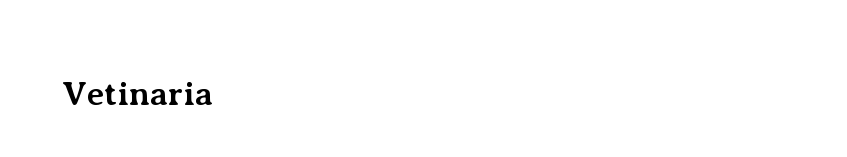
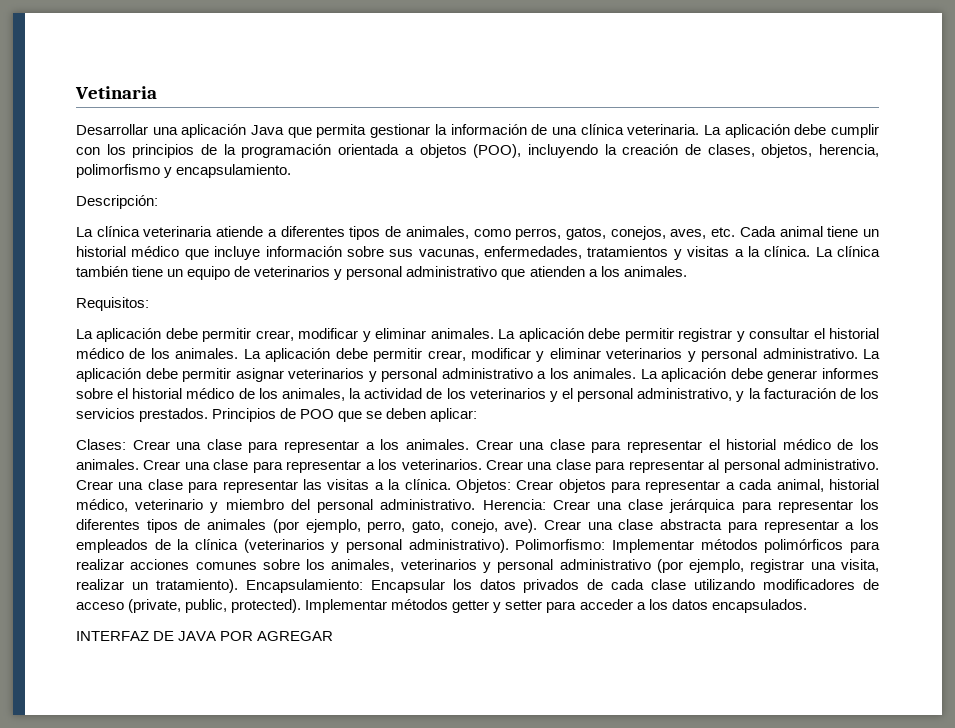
(213, 93) none -> [76,124,879,138] [76,144,879,158] [76,164,292,178] [76,195,158,209] [76,226,879,240] [76,246,880,260] [76,266,687,280] [76,297,149,311] [76,328,880,342] [76,348,880,362] [76,368,879,382] [76,388,879,402] [76,408,478,422] [76,439,879,453] [76,459,879,473] [76,479,880,493] [76,499,879,513] [76,519,880,533] [76,539,880,553] [76,559,880,573] [76,579,879,593] [76,599,807,613] [76,631,334,641] // Desarrollar una aplicación Java que permita gestionar la información de una clínica veterinaria. La aplicación debe cumplir con los principios de la programación orientada a objetos (POO), incluyendo la creación de clases, objetos, herencia, polimorfismo y encapsulamiento. // Descripción: // La clínica veterinaria atiende a diferentes tipos de animales, como perros, gatos, conejos, aves, etc. Cada animal tiene un historial médico que incluye información sobre sus vacunas, enfermedades, tratamientos y visitas a la clínica. La clínica también tiene un equipo de veterinarios y personal administrativo que atienden a los animales. // Requisitos: // La aplicación debe permitir crear, modificar y eliminar animales. La aplicación debe permitir registrar y consultar el historial médico de los animales. La aplicación debe permitir crear, modificar y eliminar veterinarios y personal administrativo. La aplicación debe permitir asignar veterinarios y personal administrativo a los animales. La aplicación debe generar informes sobre el historial médico de los animales, la actividad de los veterinarios y el personal administrativo, y la facturación de los servicios prestados. Principios de POO que se deben aplicar: // Clases: Crear una clase para representar a los animales. Crear una clase para representar el historial médico de los animales. Crear una clase para representar a los veterinarios. Crear una clase para representar al personal administrativo. Crear una clase para representar las visitas a la clínica. Objetos: Crear objetos para representar a cada animal, historial médico, veterinario y miembro del personal administrativo. Herencia: Crear una clase jerárquica para representar los diferentes tipos de animales (por ejemplo, perro, gato, conejo, ave). Crear una clase abstracta para representar a los empleados de la clínica (veterinarios y personal administrativo). Polimorfismo: Implementar métodos polimórficos para realizar acciones comunes sobre los animales, veterinarios y personal administrativo (por ejemplo, registrar una visita, realizar un tratamiento). Encapsulamiento: Encapsular los datos privados de cada clase utilizando modificadores de acceso (private, public, protected). Implementar métodos getter y setter para acceder a los datos encapsulados. // INTERFAZ DE JAVA POR AGREGAR

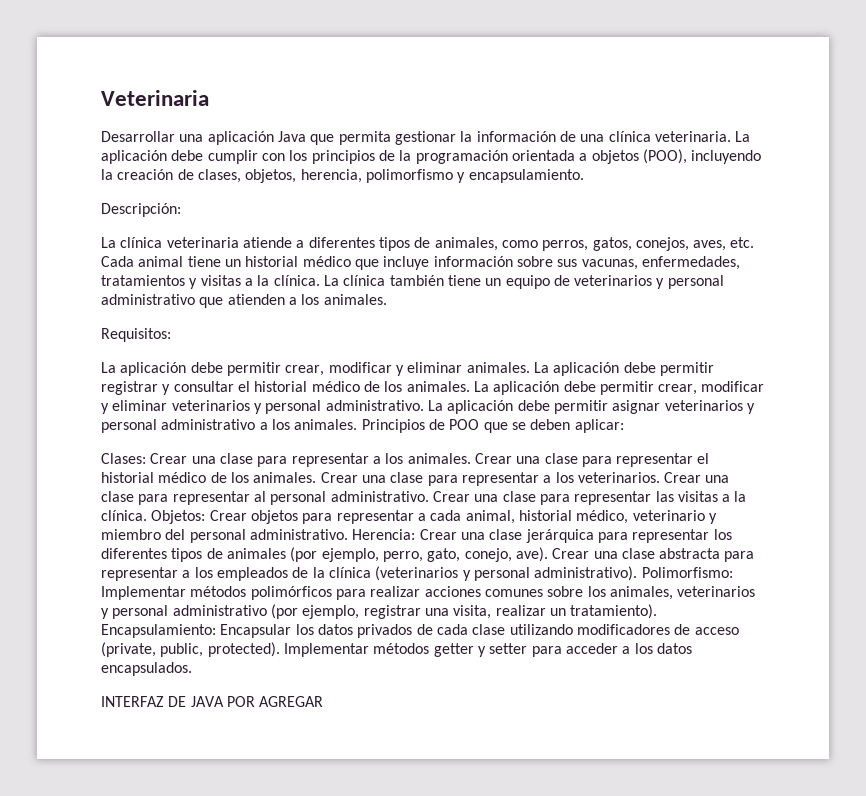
[75,86,157,99] Vetinaria -> [101,90,209,106] Veterinaria
[640,368,879,382] [76,388,879,402] [76,408,209,422] La aplicación debe generar informes sobre el historial médico de los animales, la actividad de los veterinarios y el personal administrativo, y la facturación de los servicios prestados. -> (358, 424) none

